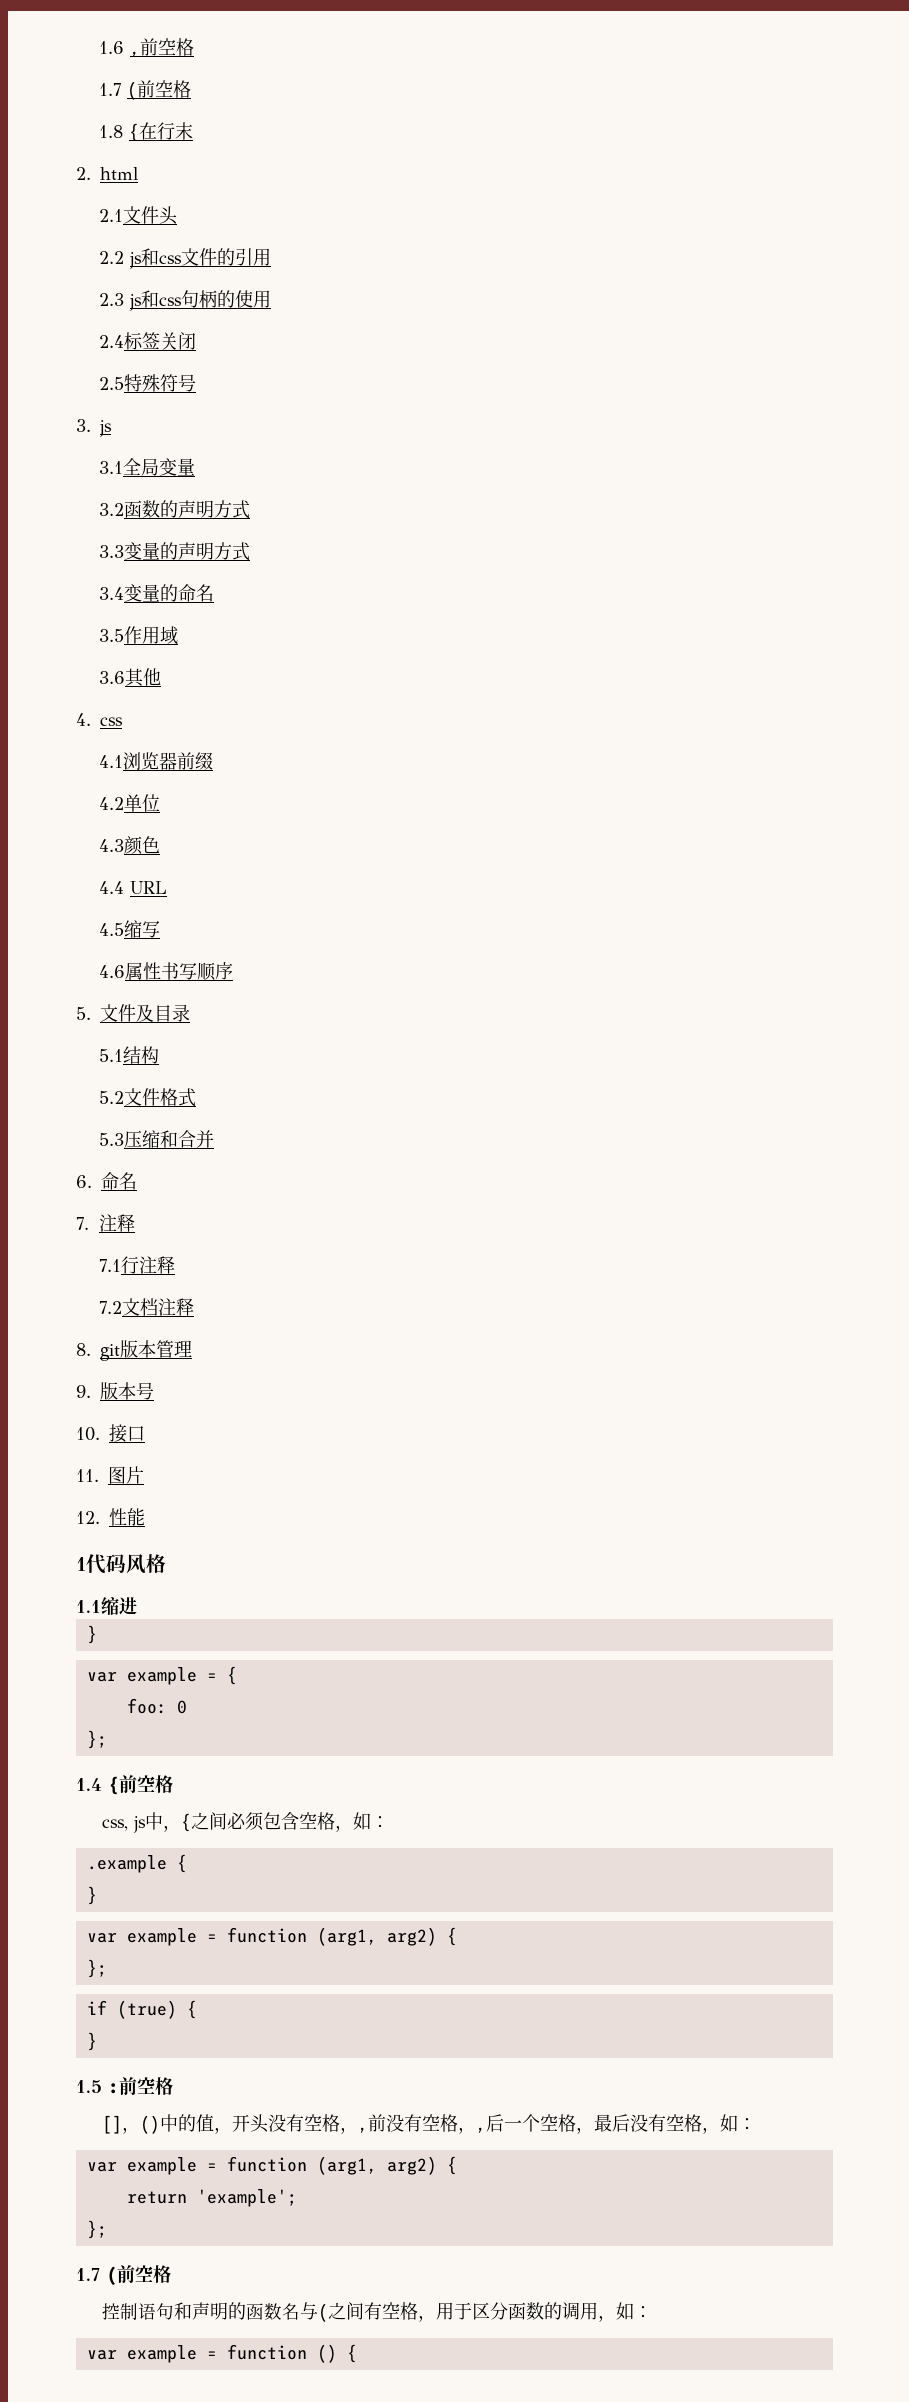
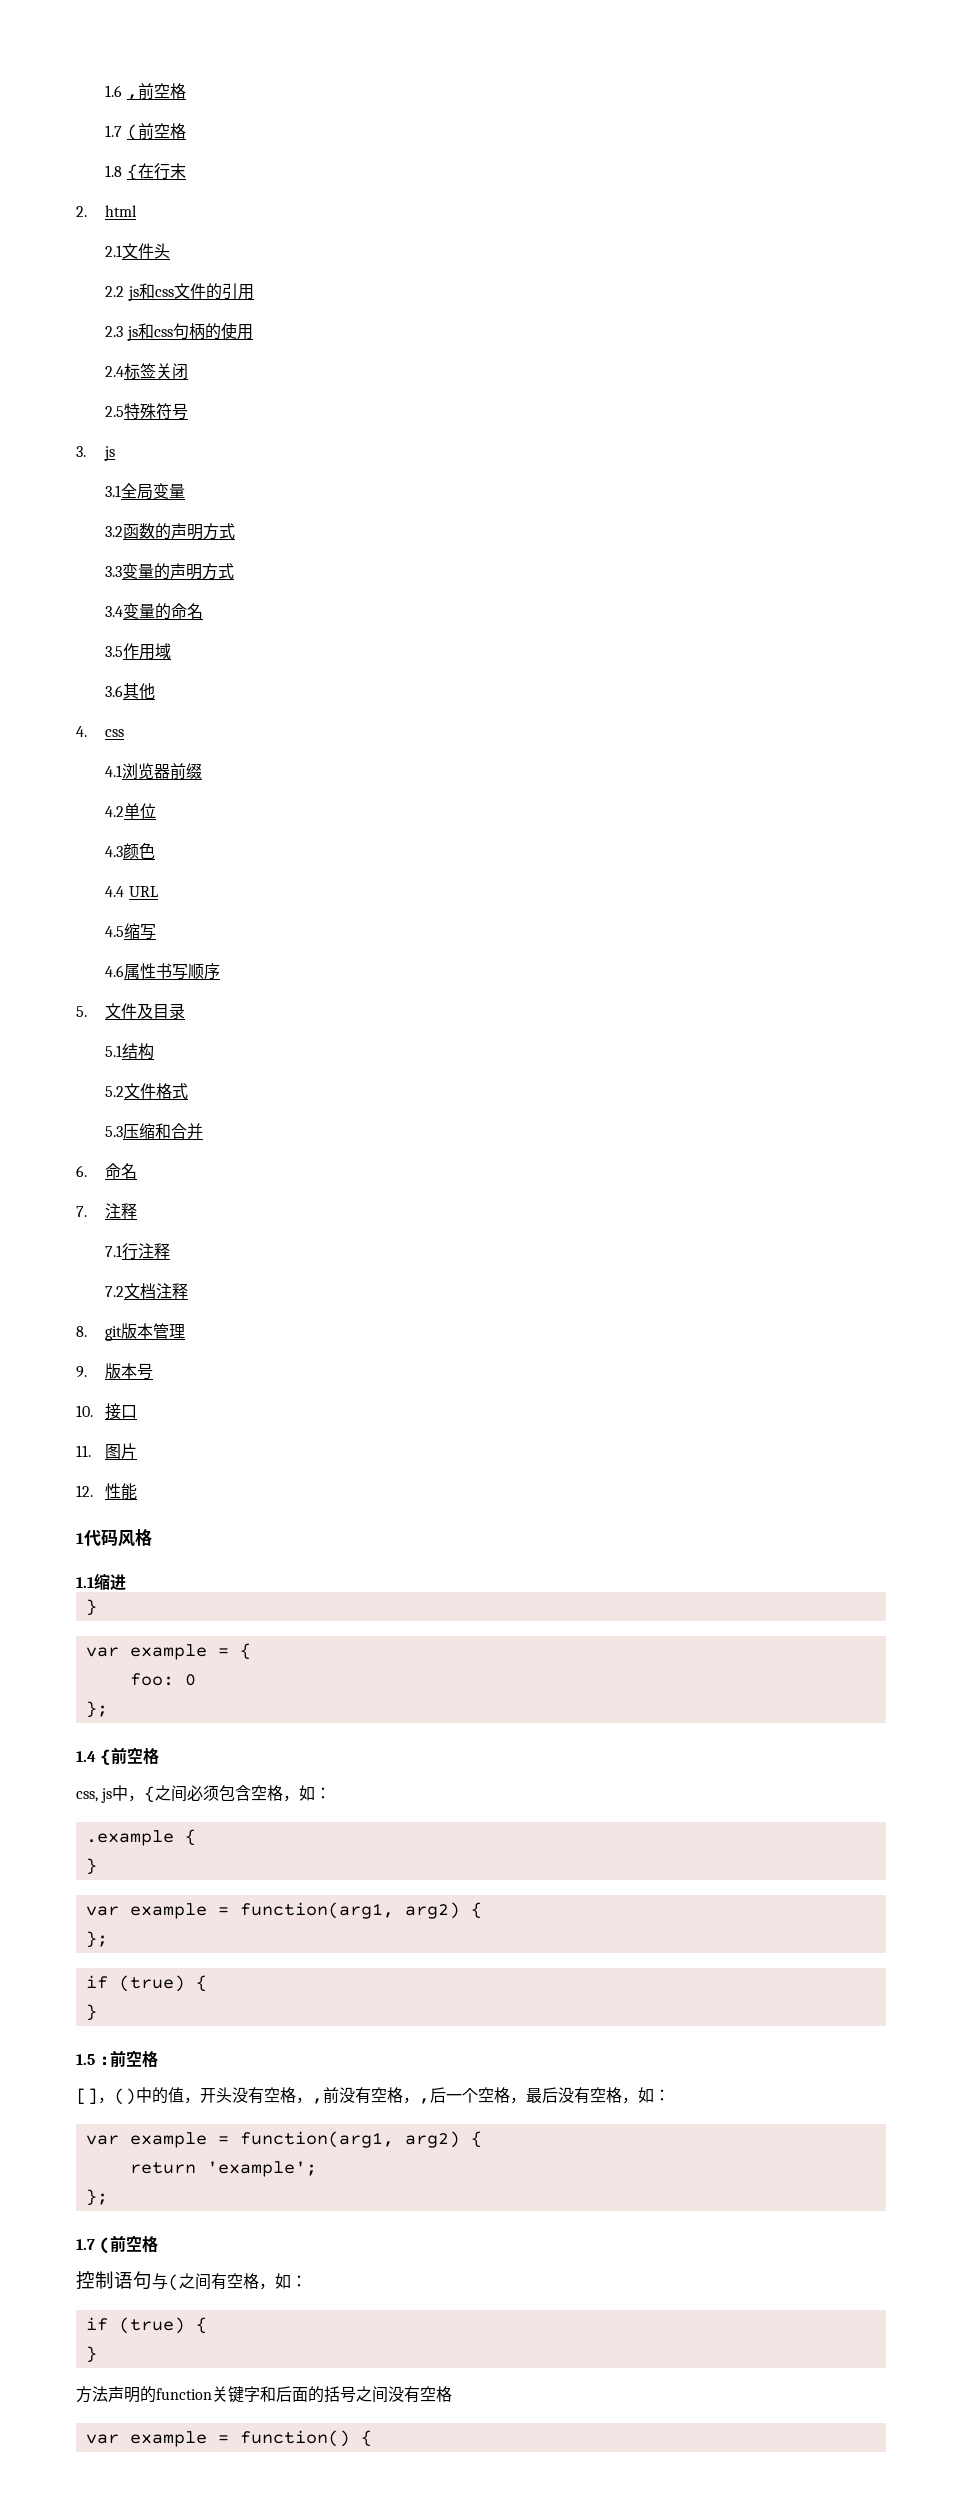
[226,1927,377,1946] function (arg1, -> [239,1902,394,1919] function(arg1,
[226,2156,377,2175] function (arg1, -> [239,2131,394,2148] function(arg1,
[174,2302,301,2320] 和声明的函数名 -> (152, 2280) none
[436,2302,653,2322] [86,2344,337,2363] 用于区分函数的调用，如： // var example = function () -> [275,2273,307,2289] [85,2317,207,2334] [85,2346,97,2363] [76,2386,452,2403] [85,2430,350,2447] 如： // if (true) { // } // 方法声明的function关键字和后面的括号之间没有空格 // var example = function()

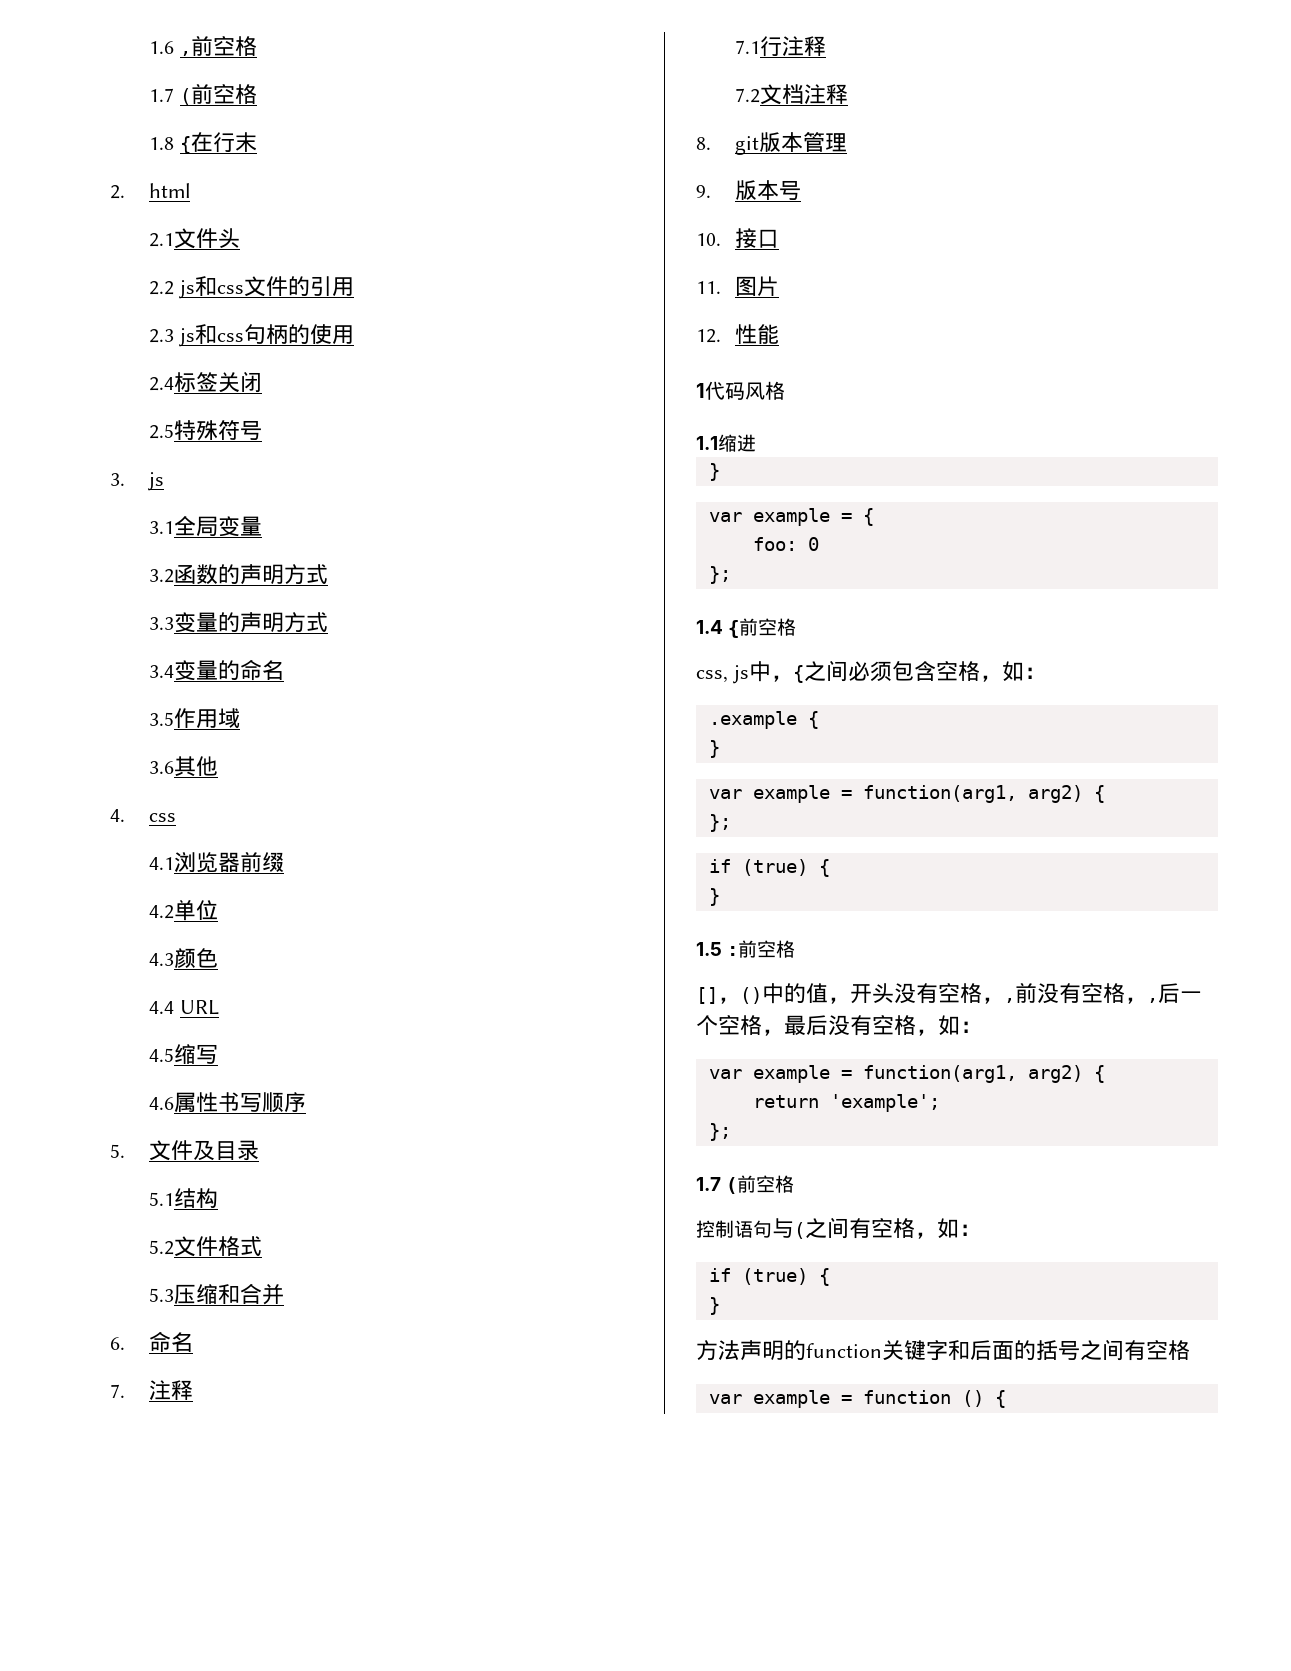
[388,2386,404,2402] 没 -> (1124, 1350) none
[239,2430,350,2447] function() -> [862,1390,984,1407] function ()

